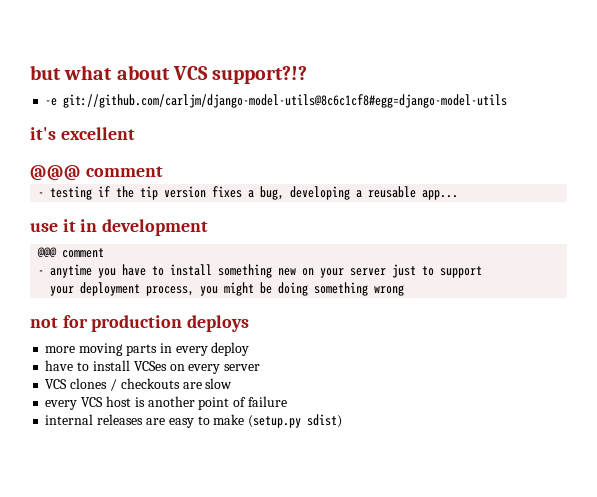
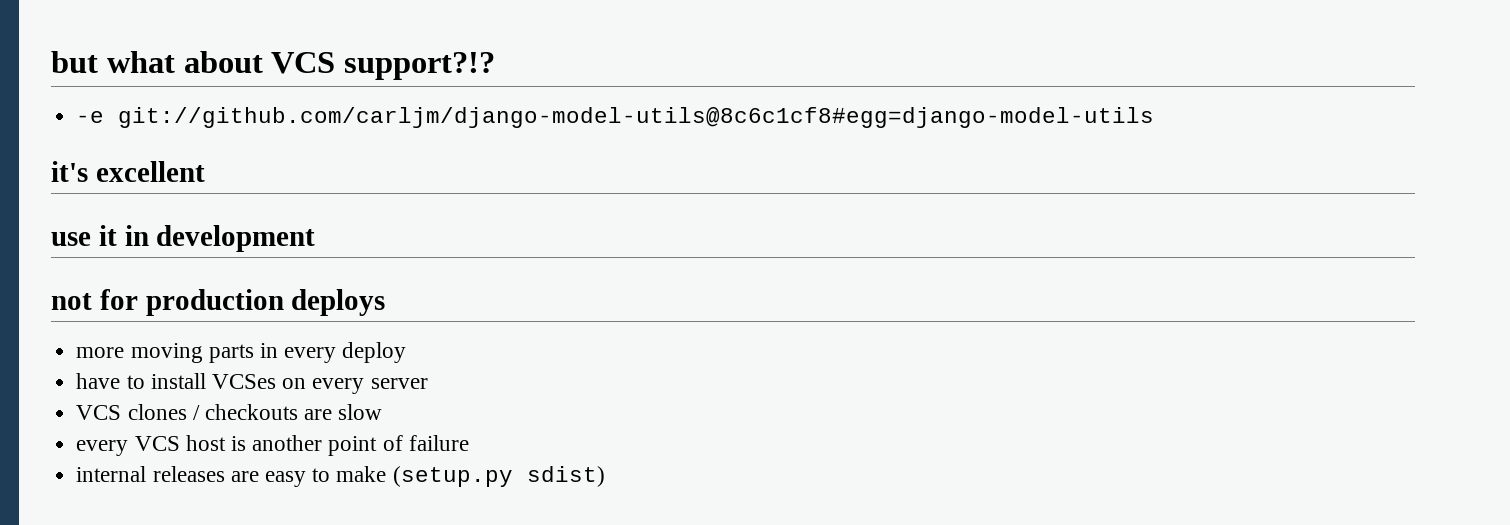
[30,165,163,181] [38,186,459,200] [30,219,209,236] [37,247,105,258] [38,264,483,278] [50,282,405,296] @@@ comment // - testing if the tip version fixes a bug, developing a reusable app... // use it in development // @@@ comment // - anytime you have to install something new on your server just to support // your deployment process, you might be doing something wrong -> [51,225,316,252] use it in development

